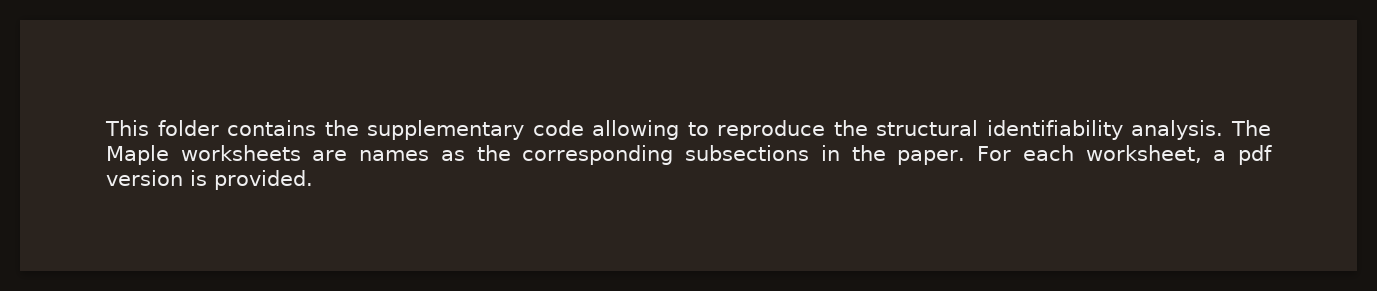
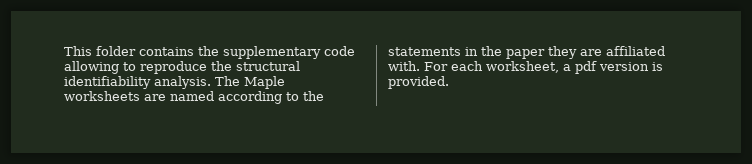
[359,145,966,165] names as the corresponding subsections in the paper. -> [170,91,324,104] [388,46,665,59] [388,61,420,71] named according to the statements in the paper they are affiliated with.

